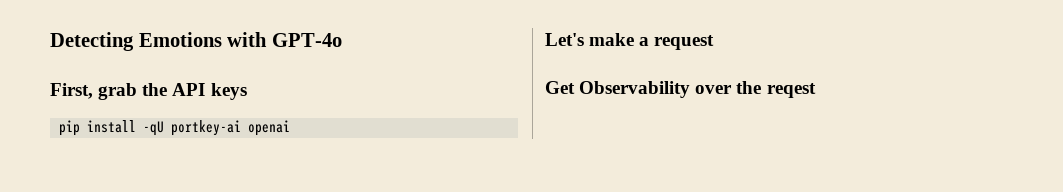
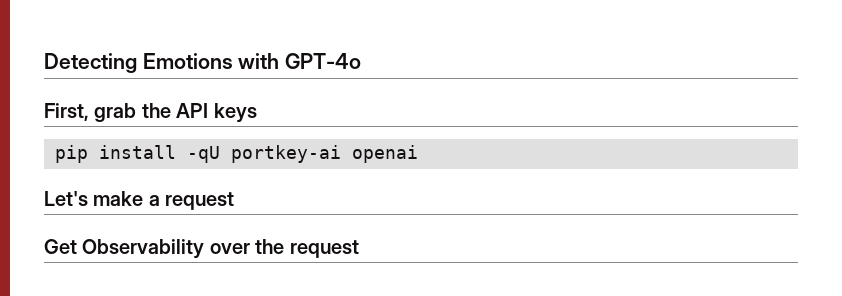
[766,83,816,98] reqest -> [289,240,359,258] request

